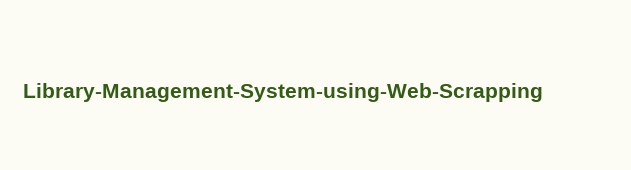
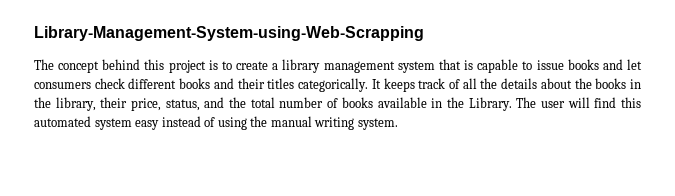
(543, 92) none -> [34,59,642,73] [34,78,641,92] [34,97,641,111] [34,116,398,130] // The concept behind this project is to create a library management system that is capable to issue books and let consumers check different books and their titles categorically. It keeps track of all the details about the books in the library, their price, status, and the total number of books available in the Library. The user will find this automated system easy instead of using the manual writing system.

